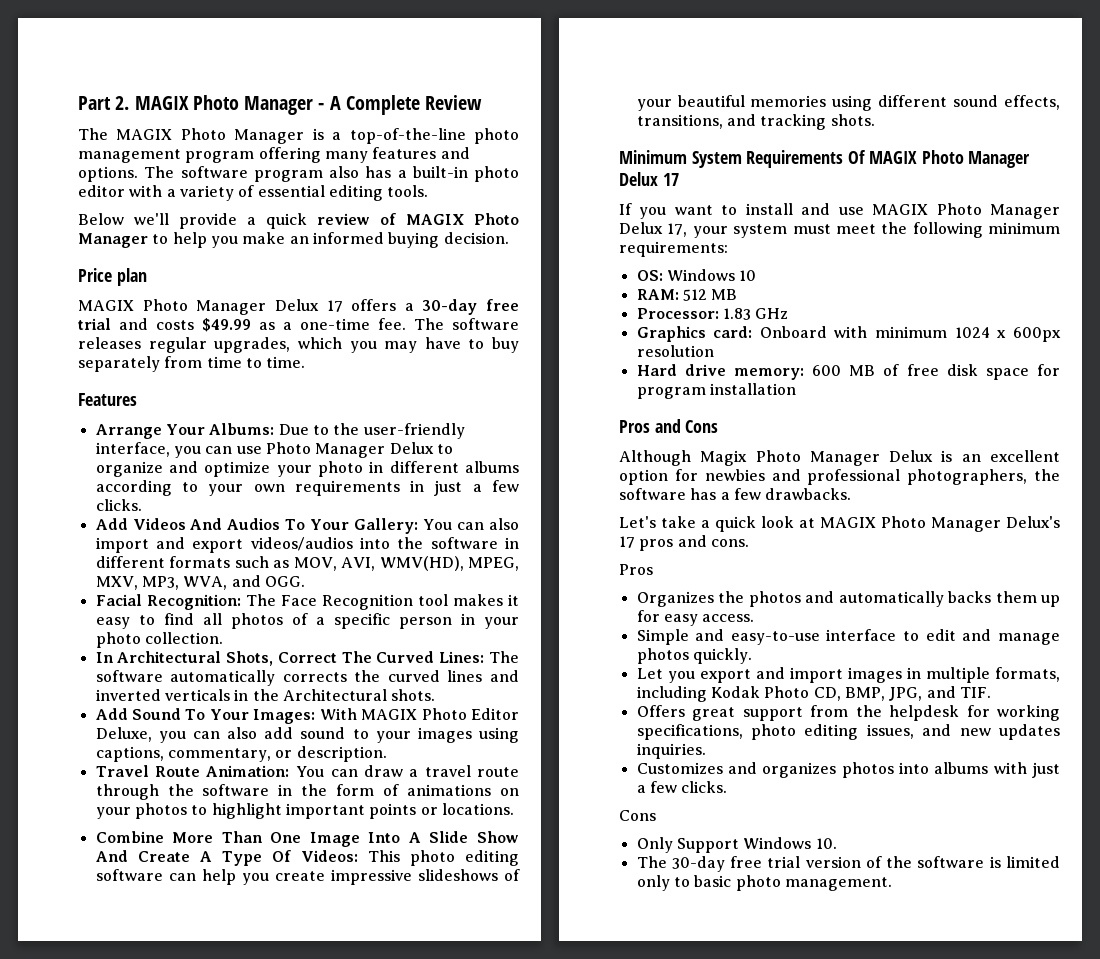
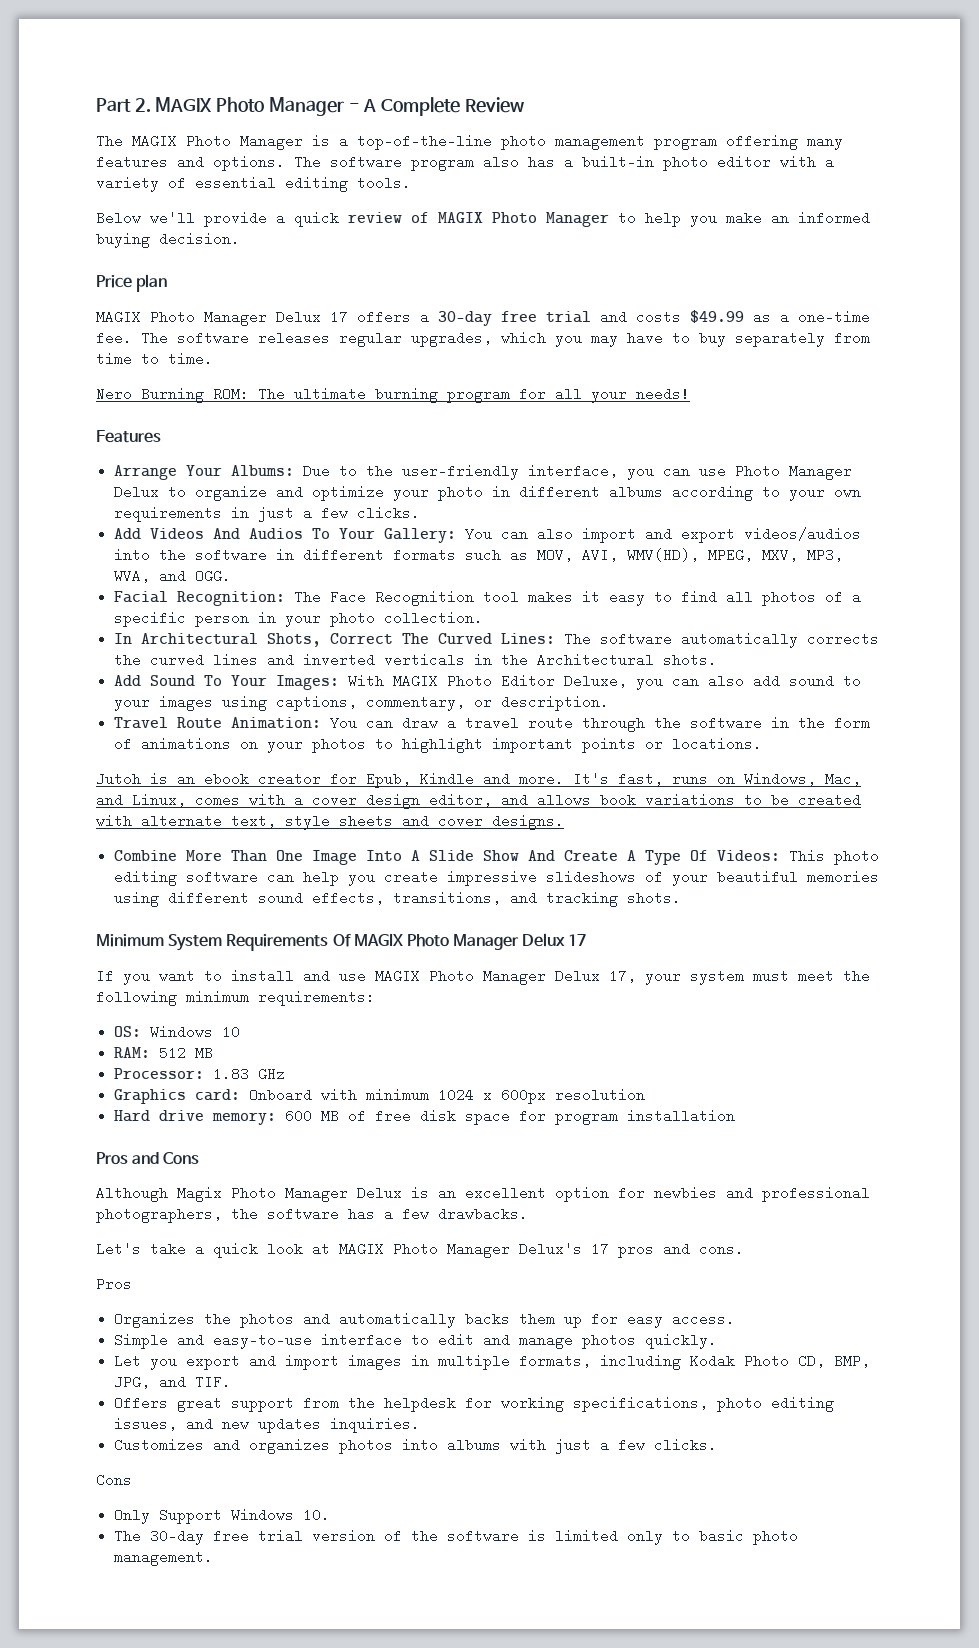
(306, 362) none -> [96,387,690,403] // Nero Burning ROM: The ultimate burning program for all your needs!
(514, 809) none -> [96,772,861,788] [96,793,861,809] [96,814,564,830] // Jutoh is an ebook creator for Epub, Kindle and more. It's fast, runs on Windows, Mac, and Linux, comes with a cover design editor, and allows book variations to be created with alternate text, style sheets and cover designs.

